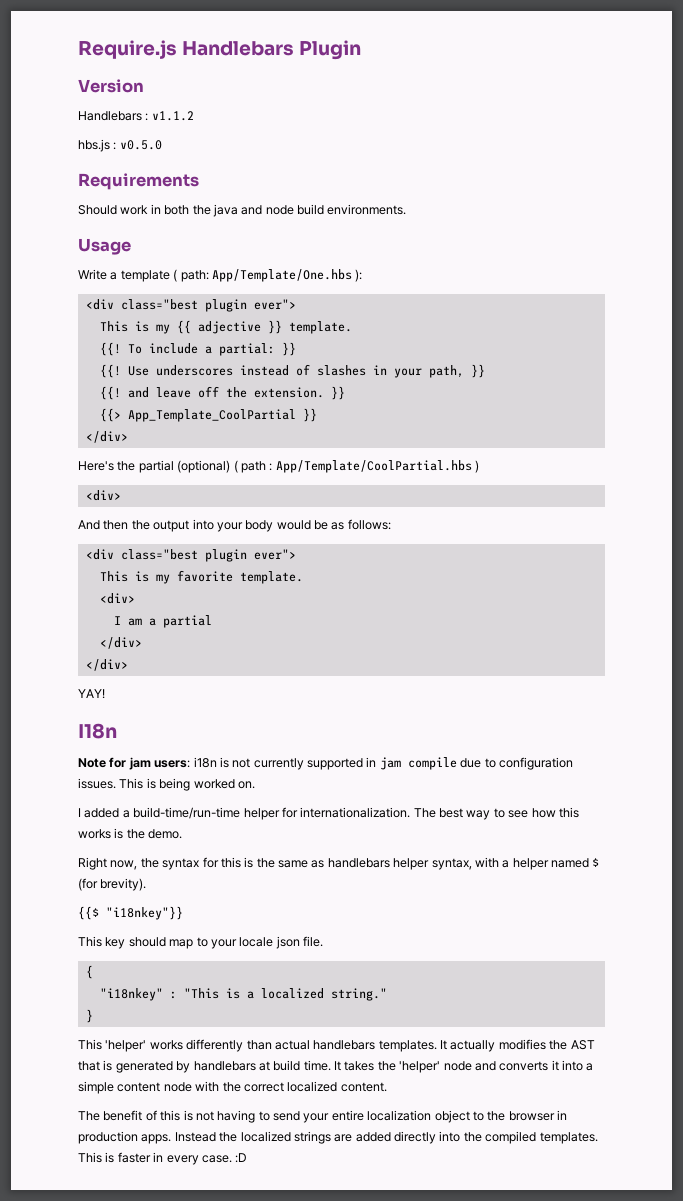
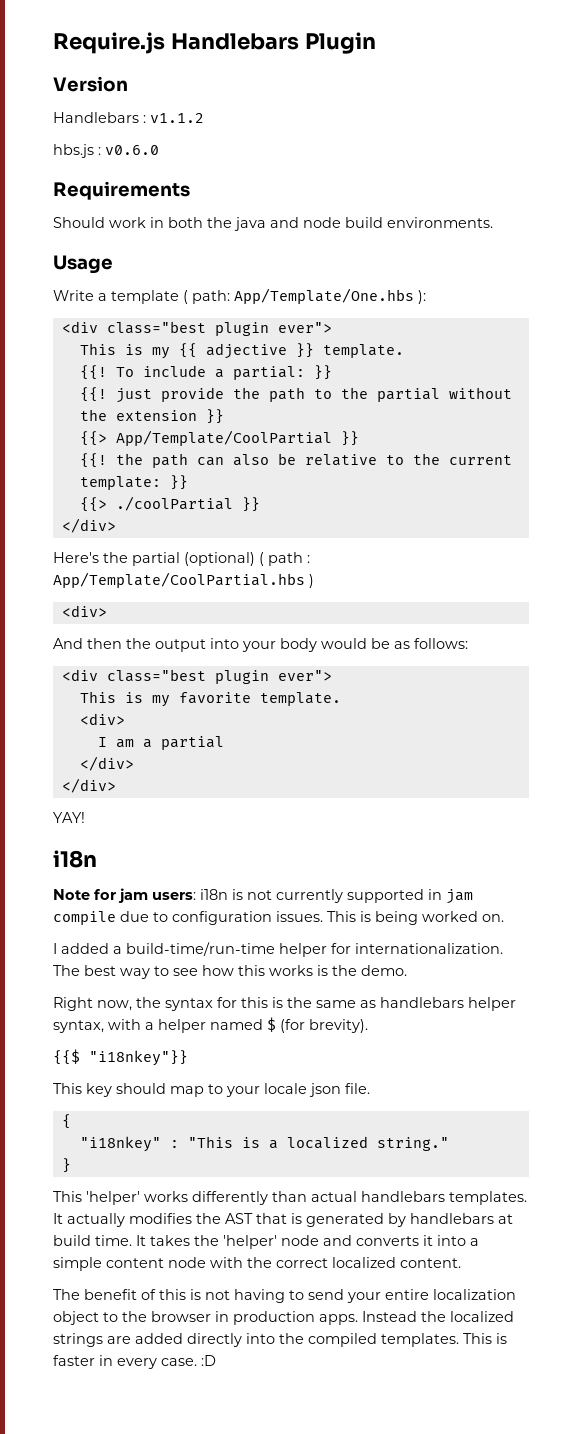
[119,140,162,150] v0.5.0 -> [105,145,159,155] v0.6.0
[127,364,485,378] [99,386,345,400] [99,408,296,422] Use underscores instead of slashes in your path, }} // {{! and leave off the extension. }} // {{> App_Template_CoolPartial -> [115,387,512,403] [79,409,224,424] [79,430,359,446] [79,453,512,468] [79,475,188,490] [79,496,233,512] just provide the path to the partial without the extension }} // {{> App/Template/CoolPartial }} // {{! the path can also be relative to the current template: }} // {{> ./coolPartial
[78,723,117,739] I18n -> [53,850,97,868] i18n

